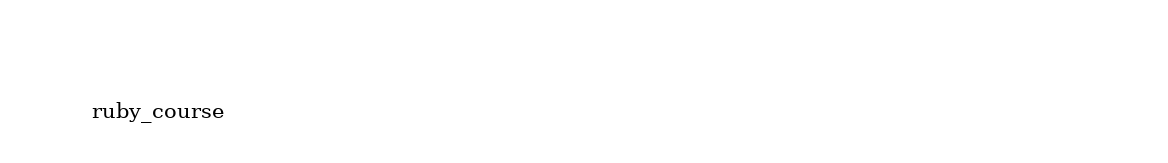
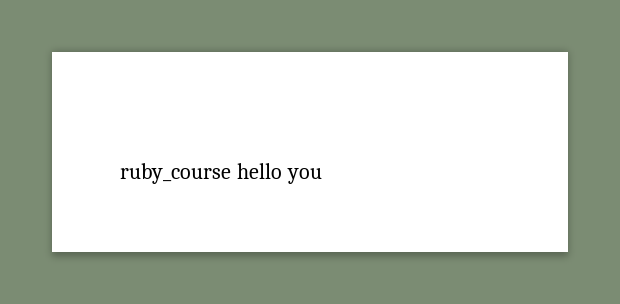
(224, 112) none -> [236,163,322,184] hello you

